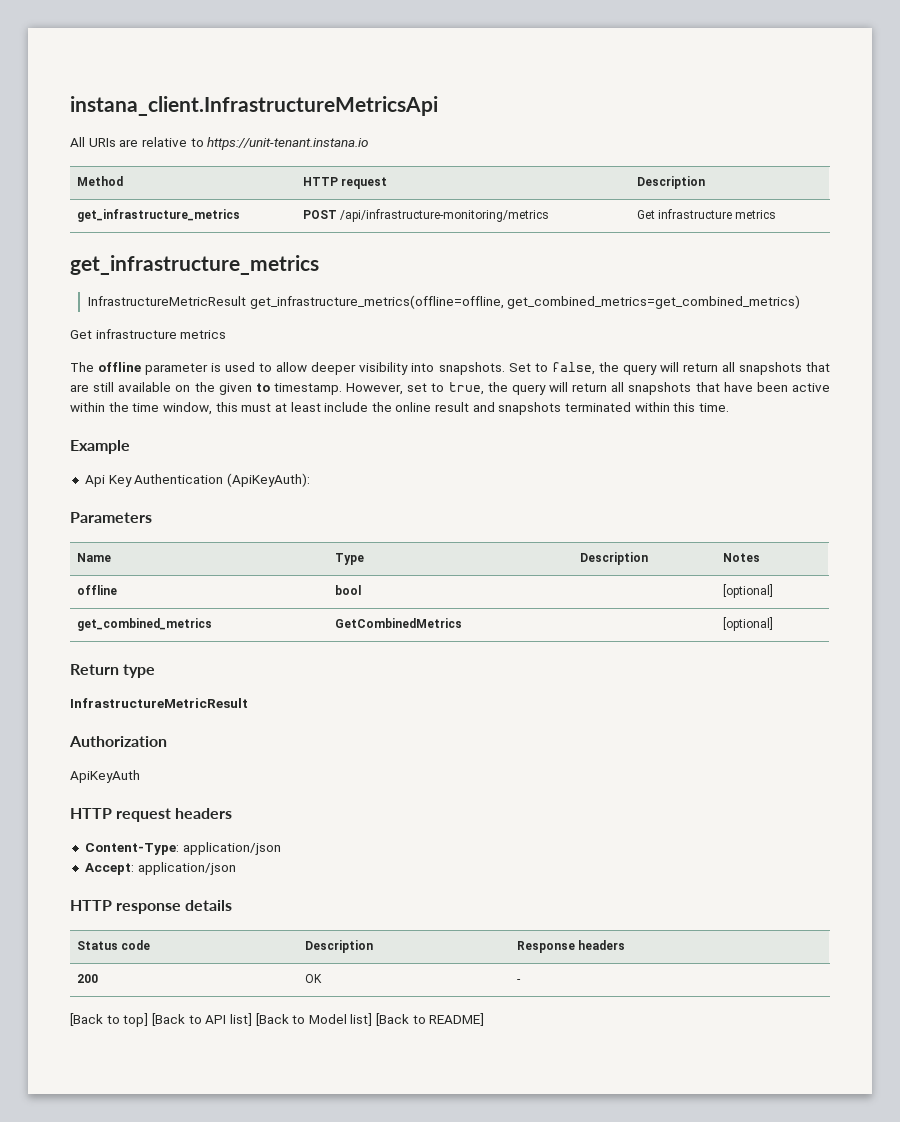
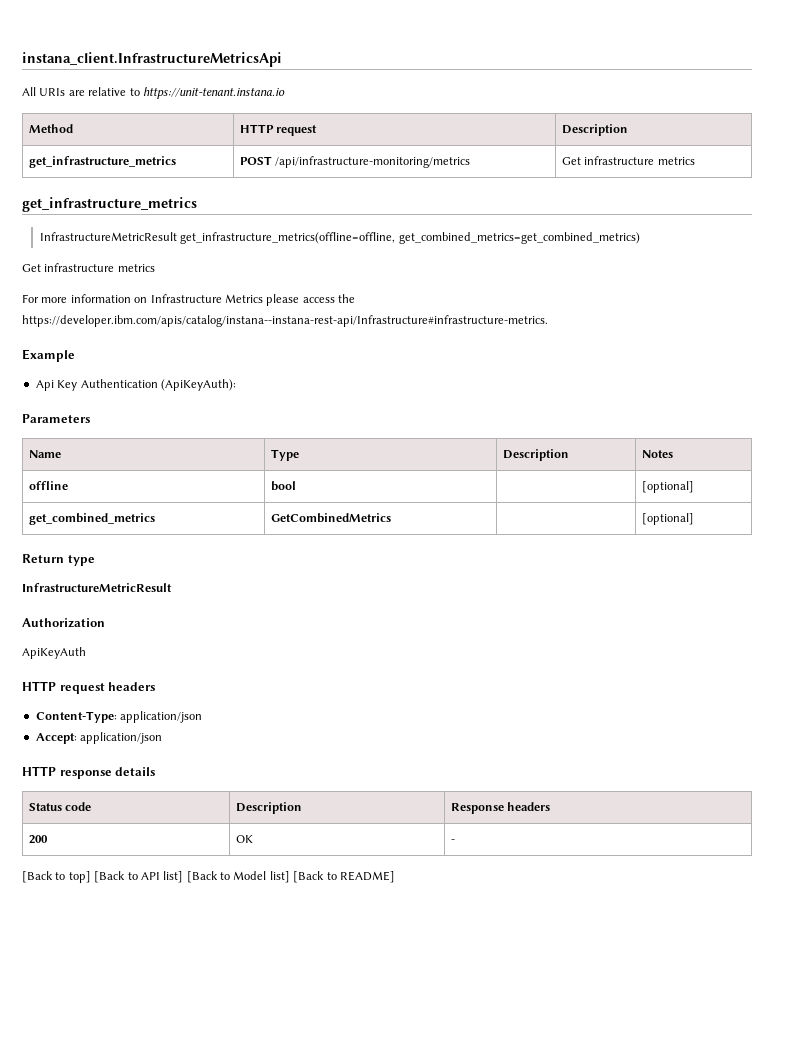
[70,362,830,375] [70,382,830,395] [70,402,729,415] The offline parameter is used to allow deeper visibility into snapshots. Set to false, the query will return all snapshots that are still available on the given to timestamp. However, set to true, the query will return all snapshots that have been active within the time window, this must at least include the online result and snapshots terminated within this time. -> [22,294,355,306] [22,315,548,327] For more information on Infrastructure Metrics please access the https://developer.ibm.com/apis/catalog/instana--instana-rest-api/Infrastructure#infrastructure-metrics.

